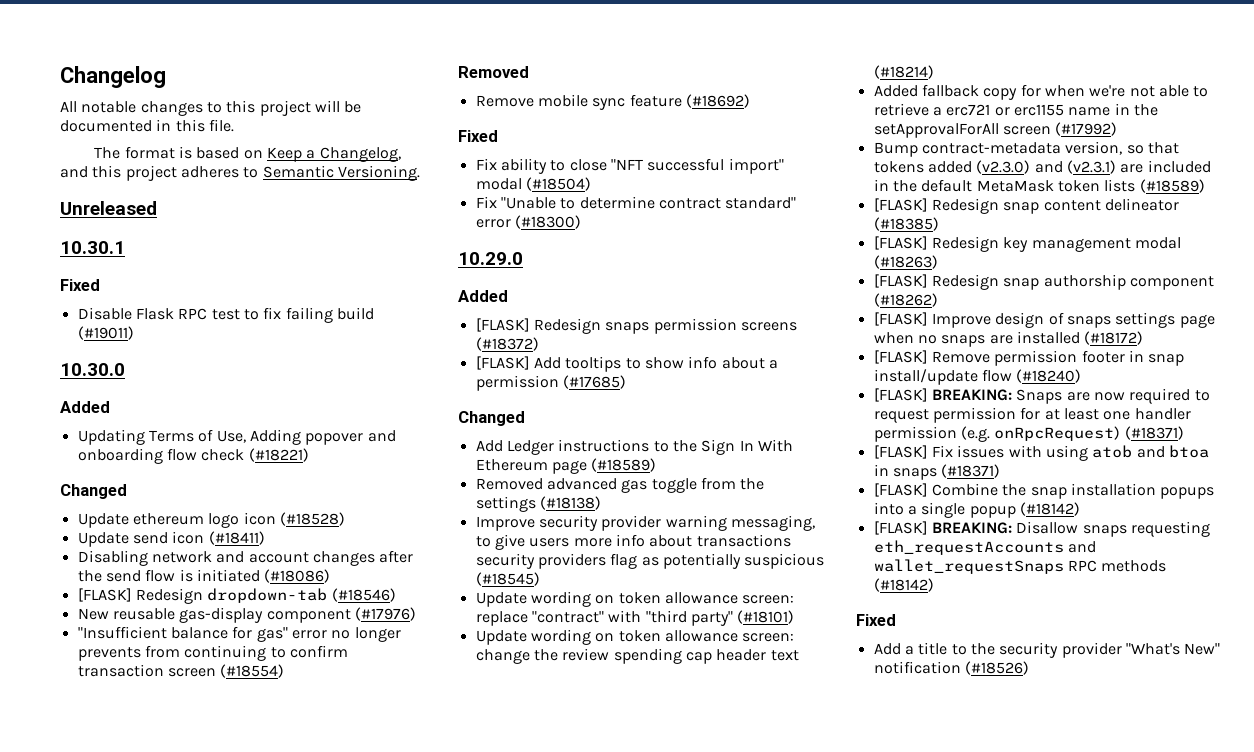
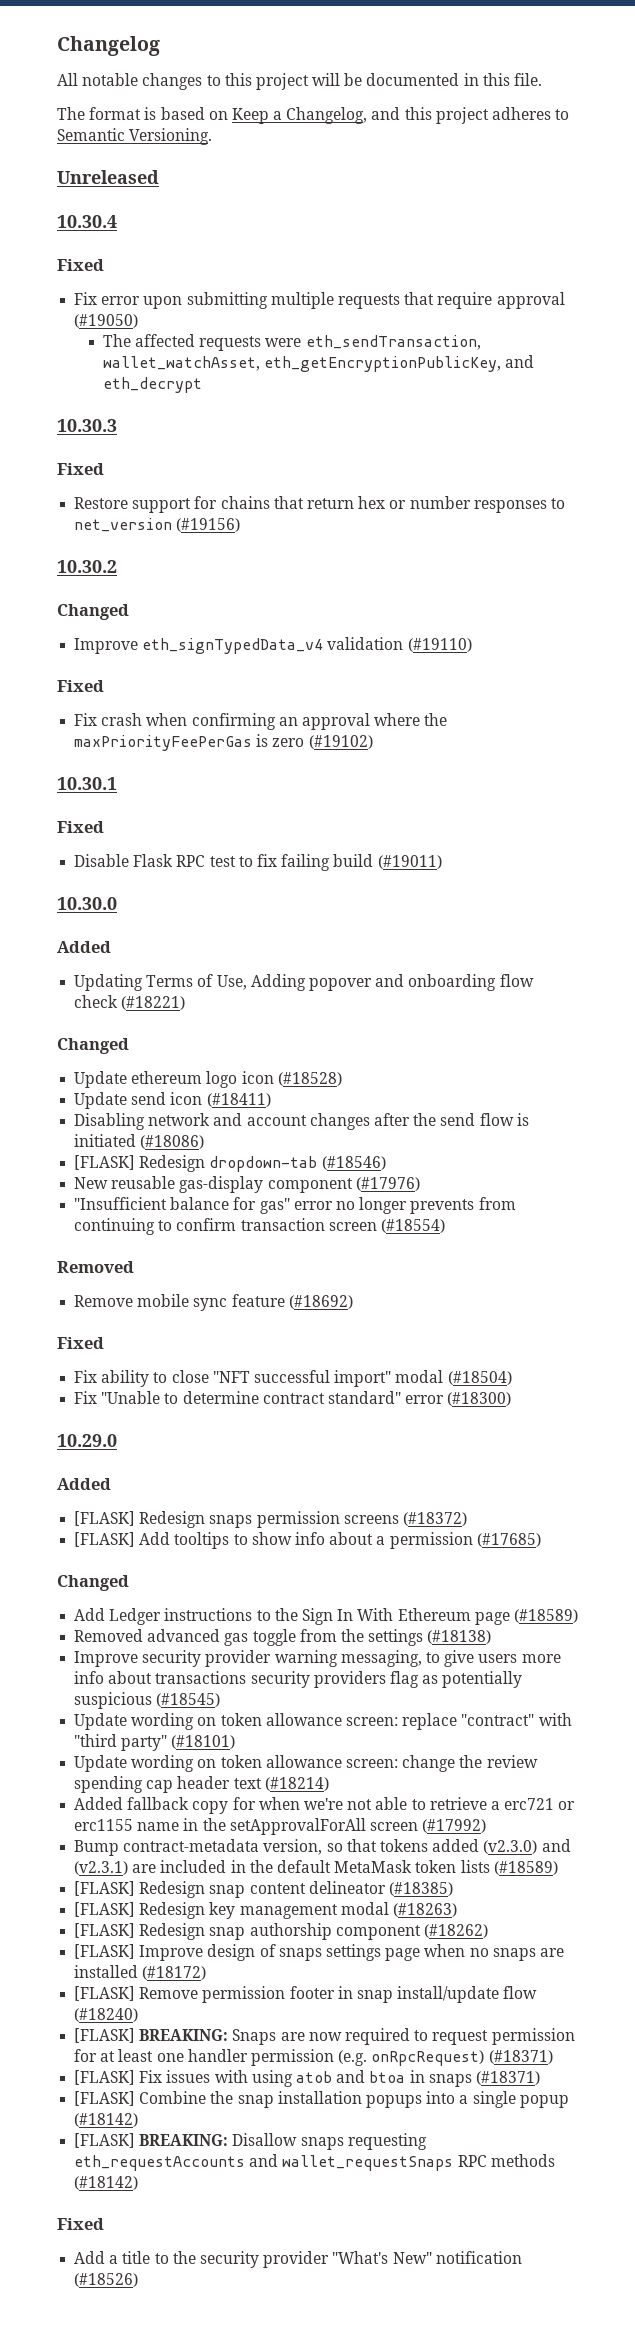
(157, 208) none -> [57,215,117,228] [57,259,104,271] [74,292,565,309] [74,314,139,328] [102,334,481,351] [102,355,535,372] [102,377,202,393] [57,419,117,432] [57,463,104,475] [74,496,565,513] [74,518,241,532] [57,560,117,573] [57,604,129,620] [74,637,472,654] [57,680,104,692] [74,713,448,730] [74,734,373,751] // 10.30.4 // Fixed // Fix error upon submitting multiple requests that require approval (#19050) // The affected requests were eth_sendTransaction, wallet_watchAsset, eth_getEncryptionPublicKey, and eth_decrypt // 10.30.3 // Fixed // Restore support for chains that return hex or number responses to net_version (#19156) // 10.30.2 // Changed // Improve eth_signTypedData_v4 validation (#19110) // Fixed // Fix crash when confirming an approval where the maxPriorityFeePerGas is zero (#19102)

